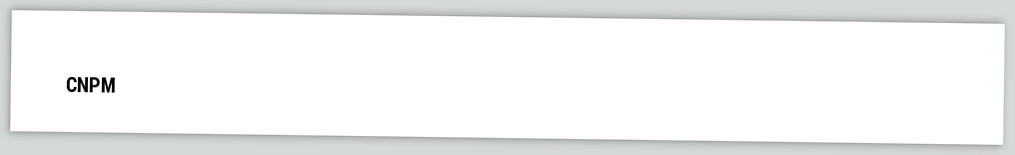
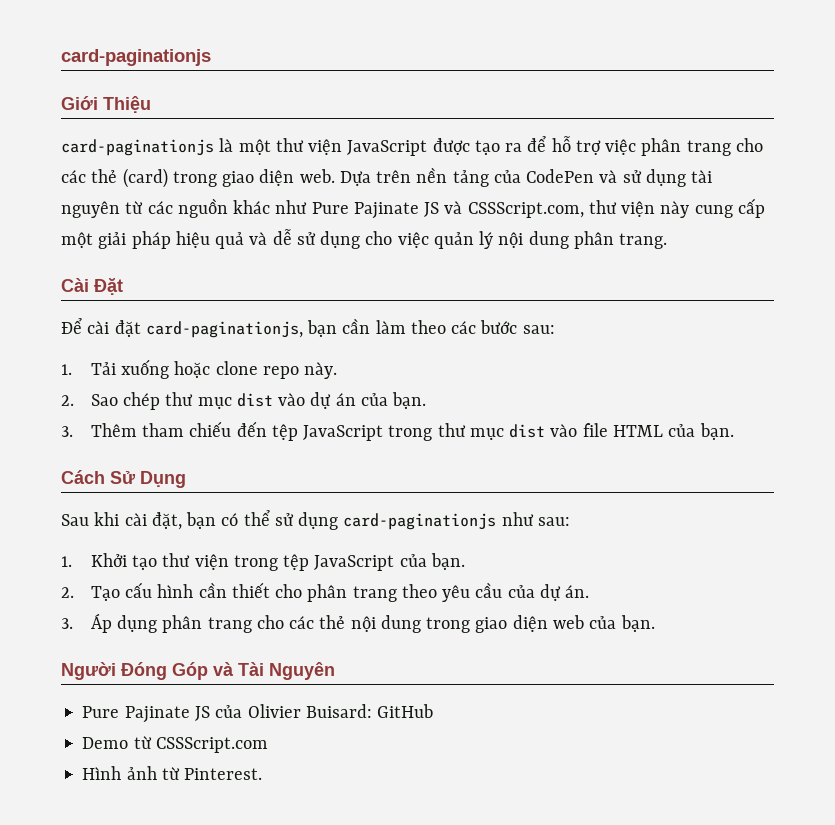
[65,76,116,93] CNPM -> [61,49,211,66] [61,96,151,113] [61,136,763,156] [61,167,713,188] [61,198,765,219] [61,229,668,249] [61,278,123,295] [61,318,555,338] [61,359,338,379] [61,392,427,410] [61,421,734,441] [61,470,186,488] [61,510,570,530] [61,553,465,571] [61,582,590,602] [61,613,655,633] [61,662,335,680] [82,704,434,723] [82,736,268,753] [82,766,263,780] card-paginationjs // Giới Thiệu // card-paginationjs là một thư viện JavaScript được tạo ra để hỗ trợ việc phân trang cho các thẻ (card) trong giao diện web. Dựa trên nền tảng của CodePen và sử dụng tài nguyên từ các nguồn khác như Pure Pajinate JS và CSSScript.com, thư viện này cung cấp một giải pháp hiệu quả và dễ sử dụng cho việc quản lý nội dung phân trang. // Cài Đặt // Để cài đặt card-paginationjs, bạn cần làm theo các bước sau: // 1. Tải xuống hoặc clone repo này. // 2. Sao chép thư mục dist vào dự án của bạn. // 3. Thêm tham chiếu đến tệp JavaScript trong thư mục dist vào file HTML của bạn. // Cách Sử Dụng // Sau khi cài đặt, bạn có thể sử dụng card-paginationjs như sau: // 1. Khởi tạo thư viện trong tệp JavaScript của bạn. // 2. Tạo cấu hình cần thiết cho phân trang theo yêu cầu của dự án. // 3. Áp dụng phân trang cho các thẻ nội dung trong giao diện web của bạn. // Người Đóng Góp và Tài Nguyên // Pure Pajinate JS của Olivier Buisard: GitHub // Demo từ CSSScript.com // Hình ảnh từ Pinterest.

